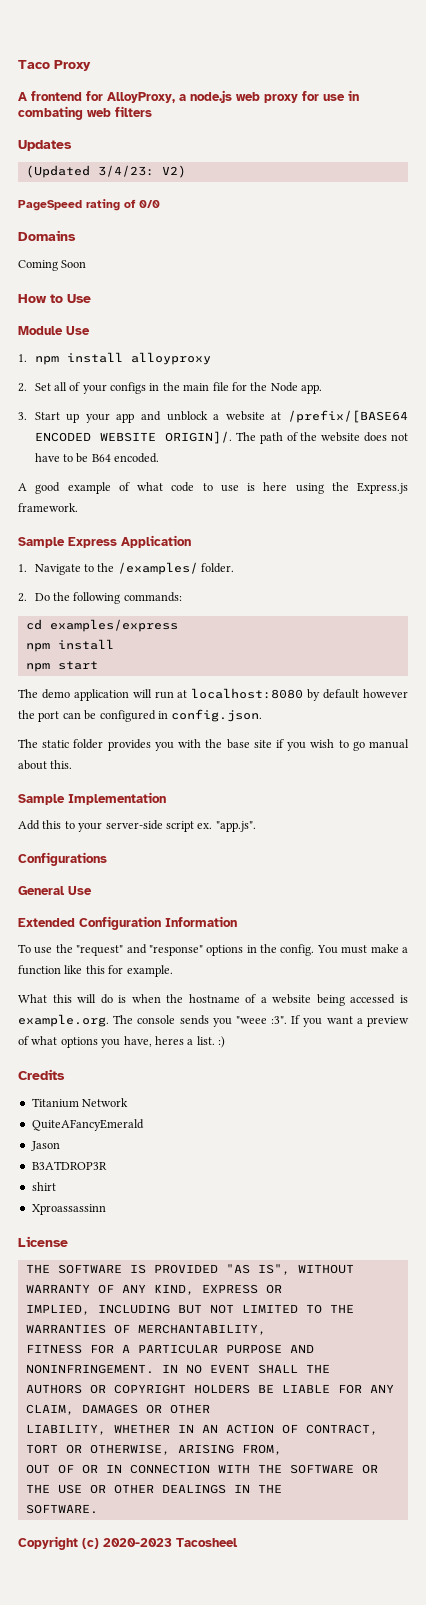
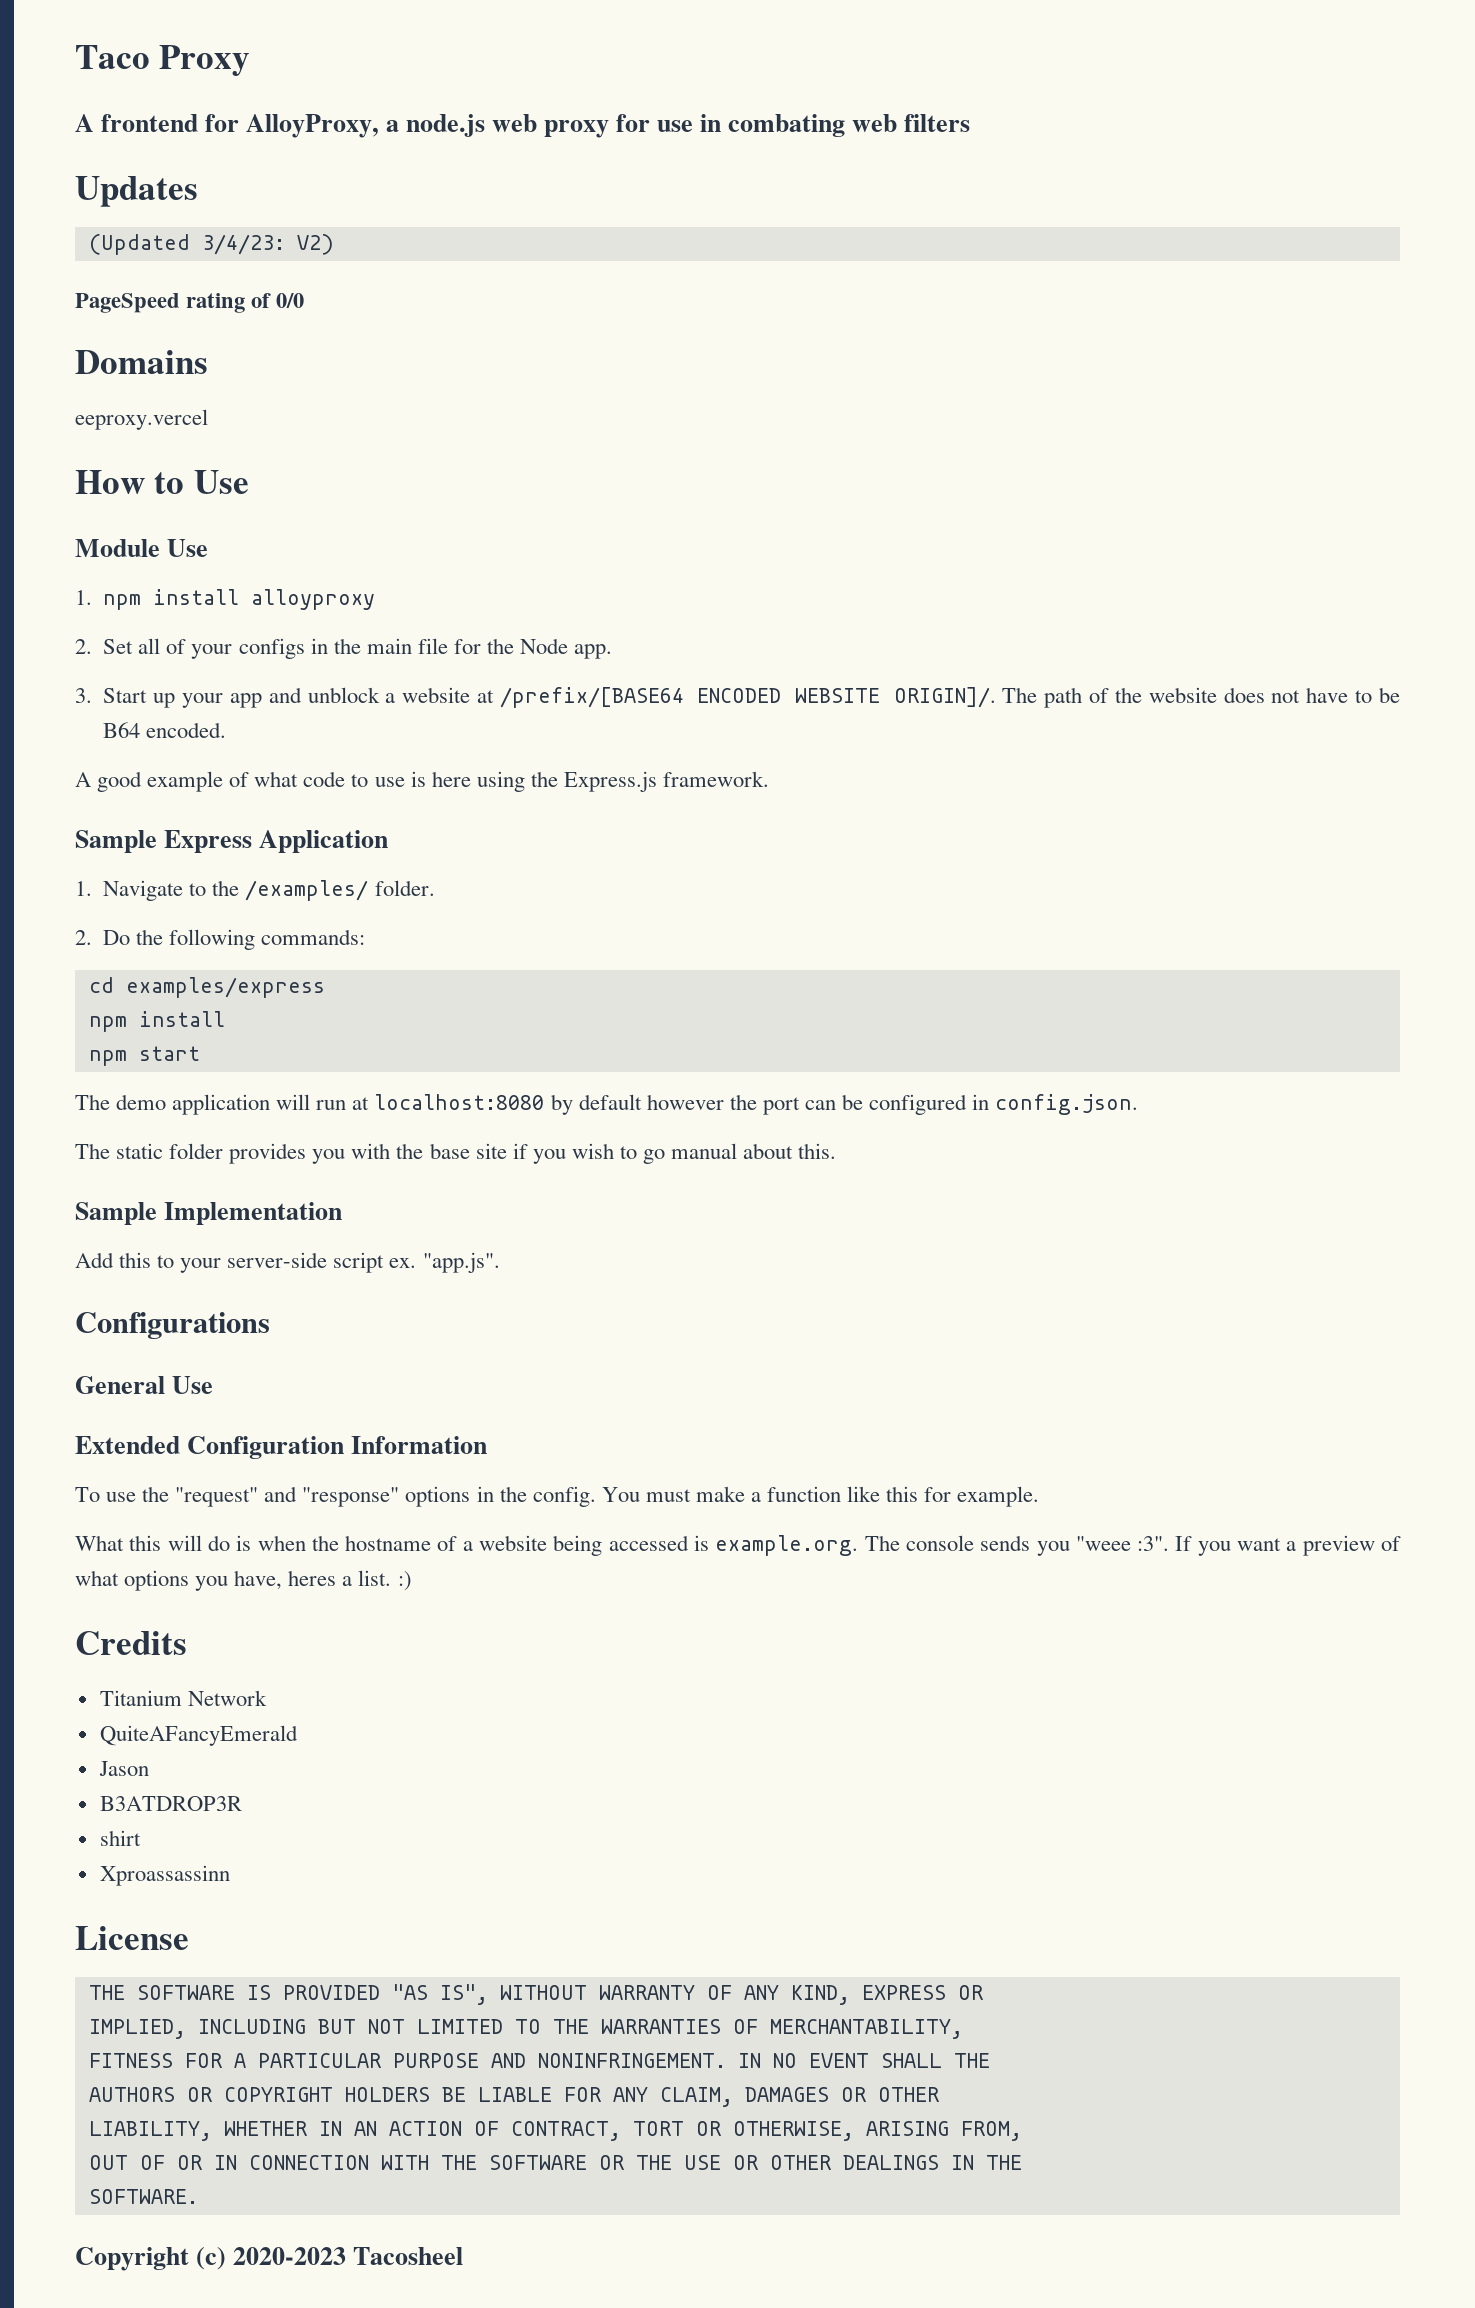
[18,260,87,271] Coming Soon -> [75,409,208,430] eeproxy.vercel

